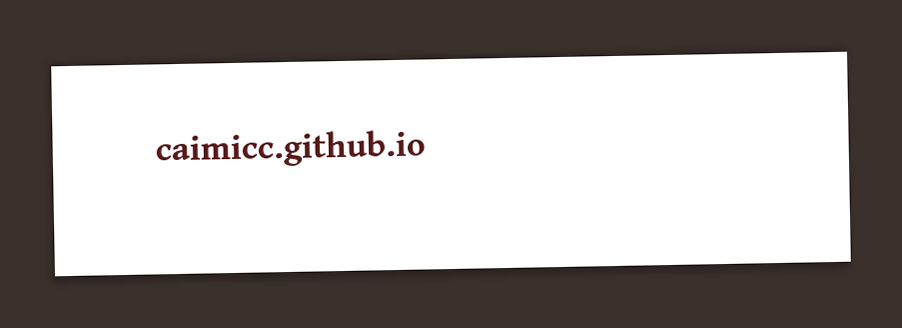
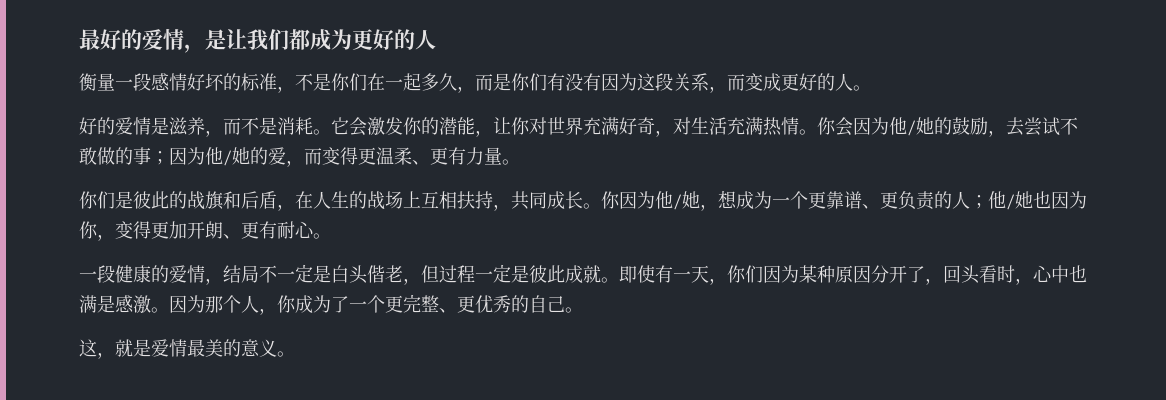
[155,129,426,169] caimicc.github.io -> [79,29,436,53] [79,73,871,93] [79,117,1078,137] [79,147,520,167] [79,190,1087,211] [79,221,331,241] [79,264,1087,285] [79,294,583,315] [79,339,295,359] 最好的爱情，是让我们都成为更好的人 // 衡量一段感情好坏的标准，不是你们在一起多久，而是你们有没有因为这段关系，而变成更好的人。 // 好的爱情是滋养，而不是消耗。它会激发你的潜能，让你对世界充满好奇，对生活充满热情。你会因为他/她的鼓励，去尝试不敢做的事；因为他/她的爱，而变得更温柔、更有力量。 // 你们是彼此的战旗和后盾，在人生的战场上互相扶持，共同成长。你因为他/她，想成为一个更靠谱、更负责的人；他/她也因为你，变得更加开朗、更有耐心。 // 一段健康的爱情，结局不一定是白头偕老，但过程一定是彼此成就。即使有一天，你们因为某种原因分开了，回头看时，心中也满是感激。因为那个人，你成为了一个更完整、更优秀的自己。 // 这，就是爱情最美的意义。

